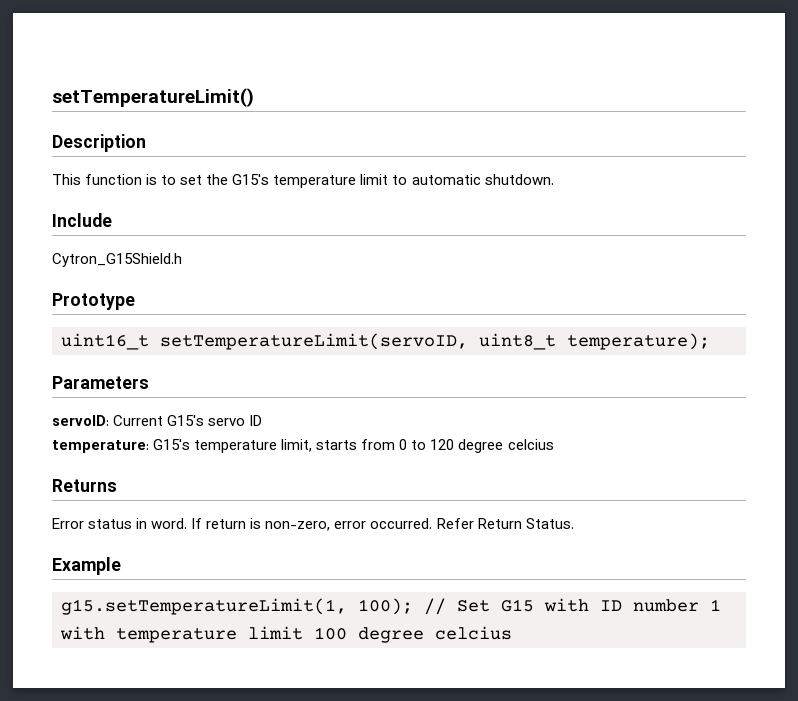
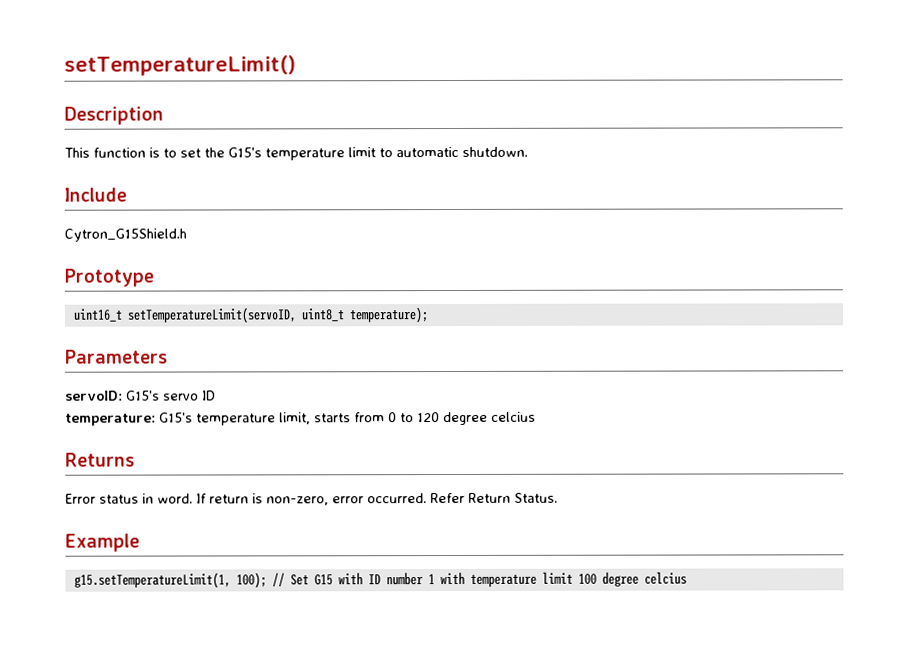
[113,415,164,426] Current -> (123, 395) none

